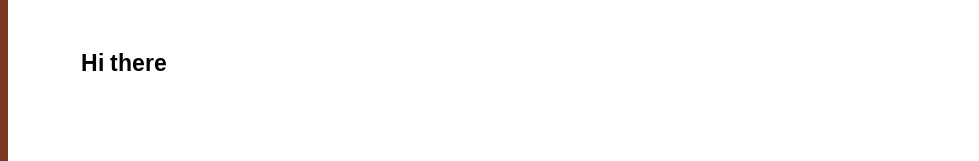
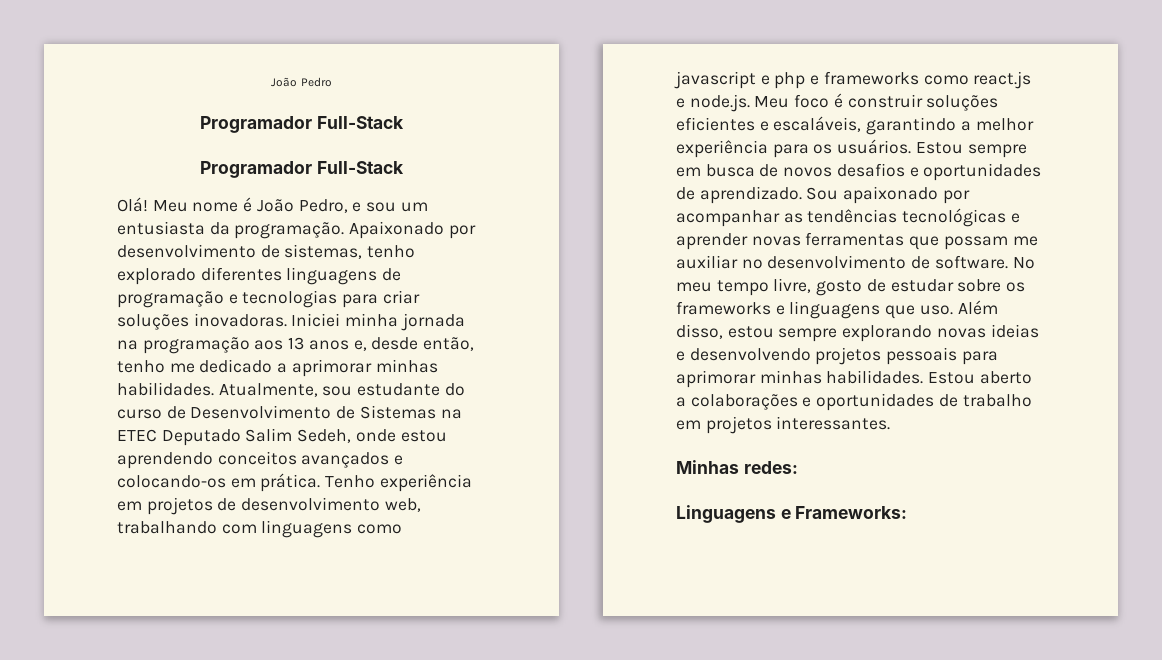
[81,53,168,71] Hi there -> [270,77,333,87] [200,116,404,133] [200,161,404,178] [117,197,428,213] [117,221,476,239] [117,244,416,259] [117,267,402,285] [117,290,420,308] [117,313,465,331] [117,337,475,354] [117,359,438,377] [117,382,465,397] [117,405,462,419] [117,428,447,446] [117,451,404,469] [117,473,472,492] [117,497,421,515] [117,520,403,538] [674,71,1032,89] [676,93,999,112] [676,116,1034,135] [676,139,1027,158] [676,163,1042,181] [676,186,970,204] [676,208,1020,227] [676,232,1038,250] [676,255,1035,269] [676,278,1026,296] [676,300,998,319] [676,324,1039,342] [676,347,998,365] [676,370,1032,388] [676,393,1032,411] [676,416,891,434] [676,460,798,474] [676,505,908,523] João Pedro // Programador Full-Stack // Programador Full-Stack // Olá! Meu nome é João Pedro, e sou um entusiasta da programação. Apaixonado por desenvolvimento de sistemas, tenho explorado diferentes linguagens de programação e tecnologias para criar soluções inovadoras. Iniciei minha jornada na programação aos 13 anos e, desde então, tenho me dedicado a aprimorar minhas habilidades. Atualmente, sou estudante do curso de Desenvolvimento de Sistemas na ETEC Deputado Salim Sedeh, onde estou aprendendo conceitos avançados e colocando-os em prática. Tenho experiência em projetos de desenvolvimento web, trabalhando com linguagens como javascript e php e frameworks como react.js e node.js. Meu foco é construir soluções eficientes e escaláveis, garantindo a melhor experiência para os usuários. Estou sempre em busca de novos desafios e oportunidades de aprendizado. Sou apaixonado por acompanhar as tendências tecnológicas e aprender novas ferramentas que possam me auxiliar no desenvolvimento de software. No meu tempo livre, gosto de estudar sobre os frameworks e linguagens que uso. Além disso, estou sempre explorando novas ideias e desenvolvendo projetos pessoais para aprimorar minhas habilidades. Estou aberto a colaborações e oportunidades de trabalho em projetos interessantes. // Minhas redes: // Linguagens e Frameworks:

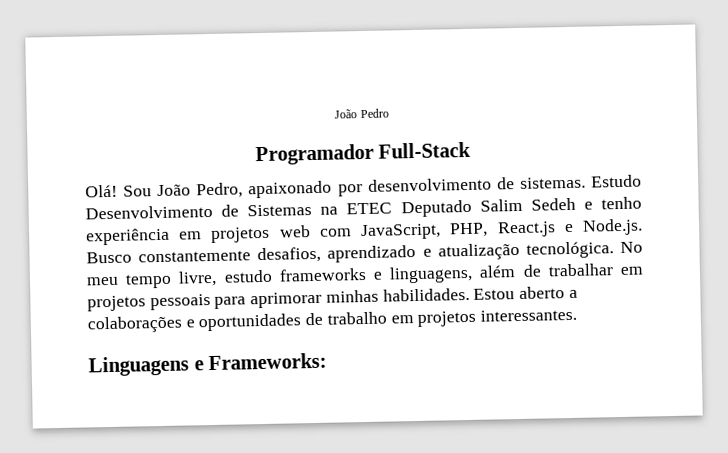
[200,161,404,178] // Programador Full-Stack -> (472, 150) none
[152,197,428,213] [117,221,476,239] [117,244,416,259] [117,267,402,285] [117,290,420,308] [117,313,465,331] [117,337,475,354] [117,359,438,377] [117,382,465,397] [117,406,186,419] Meu nome é João Pedro, e sou um entusiasta da programação. Apaixonado por desenvolvimento de sistemas, tenho explorado diferentes linguagens de programação e tecnologias para criar soluções inovadoras. Iniciei minha jornada na programação aos 13 anos e, desde então, tenho me dedicado a aprimorar minhas habilidades. Atualmente, sou estudante do curso de -> [123,174,642,199] Sou João Pedro, apaixonado por desenvolvimento de sistemas. Estudo
[297,429,447,443] [117,451,404,469] [117,473,472,492] [117,497,421,515] [117,520,403,538] [674,71,1032,89] [676,93,999,112] [676,116,1034,135] [676,139,1027,158] [676,163,1042,181] [676,186,970,204] [676,208,1020,227] [676,232,1038,250] [676,255,1035,269] [676,278,1026,296] [676,300,998,319] [676,324,1039,342] [676,348,811,361] Sedeh, onde estou aprendendo conceitos avançados e colocando-os em prática. Tenho experiência em projetos de desenvolvimento web, trabalhando com linguagens como javascript e php e frameworks como react.js e node.js. Meu foco é construir soluções eficientes e escaláveis, garantindo a melhor experiência para os usuários. Estou sempre em busca de novos desafios e oportunidades de aprendizado. Sou apaixonado por acompanhar as tendências tecnológicas e aprender novas ferramentas que possam me auxiliar no desenvolvimento de software. No meu tempo livre, gosto de estudar sobre os frameworks e linguagens que uso. Além disso, estou sempre explorando novas ideias e desenvolvendo -> [530,196,642,211] [86,218,643,246] [86,241,644,264] [86,263,643,289] Sedeh e tenho experiência em projetos web com JavaScript, PHP, React.js e Node.js. Busco constantemente desafios, aprendizado e atualização tecnológica. No meu tempo livre, estudo frameworks e linguagens, além de trabalhar em
[676,460,798,474] // Minhas redes: -> (578, 315) none

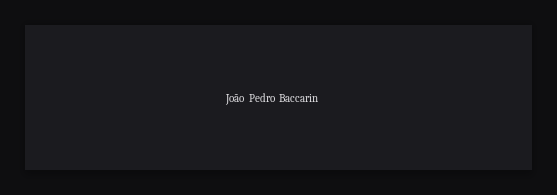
[254,141,472,166] [85,174,642,199] [85,196,642,220] [86,218,643,246] [86,241,644,264] [86,263,643,289] [87,286,578,312] [87,308,578,334] [88,352,328,377] // Programador Full-Stack // Olá! Sou João Pedro, apaixonado por desenvolvimento de sistemas. Estudo Desenvolvimento de Sistemas na ETEC Deputado Salim Sedeh e tenho experiência em projetos web com JavaScript, PHP, React.js e Node.js. Busco constantemente desafios, aprendizado e atualização tecnológica. No meu tempo livre, estudo frameworks e linguagens, além de trabalhar em projetos pessoais para aprimorar minhas habilidades. Estou aberto a colaborações e oportunidades de trabalho em projetos interessantes. // Linguagens e Frameworks: -> [278,94,318,102] Baccarin

